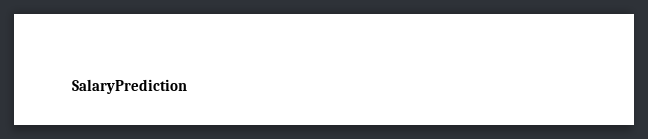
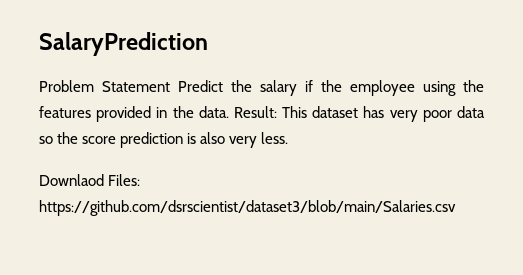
(187, 86) none -> [39,80,484,96] [39,106,486,122] [39,132,289,148] [39,174,141,186] [39,200,456,216] // Problem Statement Predict the salary if the employee using the features provided in the data. Result: This dataset has very poor data so the score prediction is also very less. // Downlaod Files: https://github.com/dsrscientist/dataset3/blob/main/Salaries.csv

